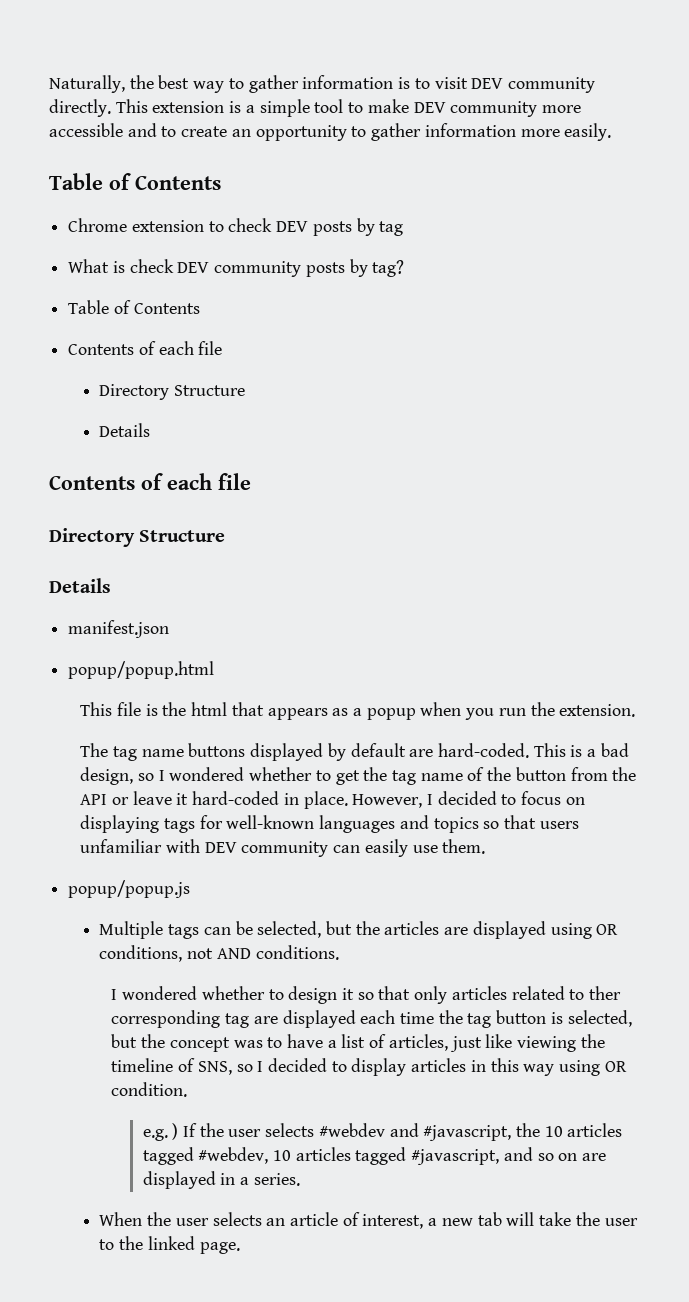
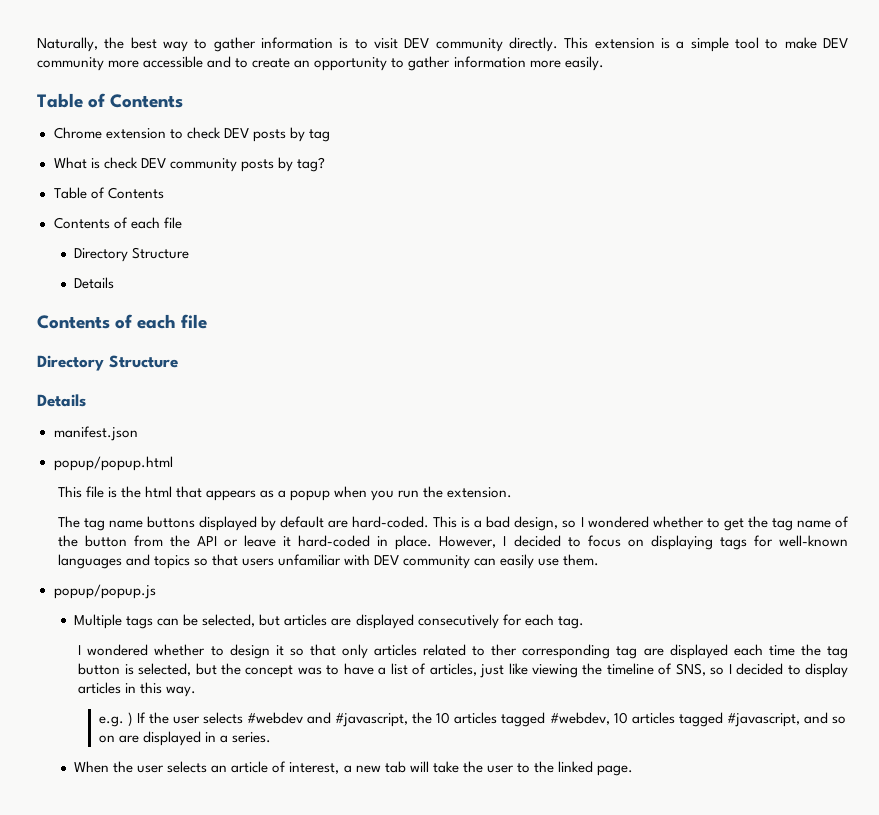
[355,921,380,935] the -> (281, 620) none
[550,923,619,939] [99,945,339,962] using OR conditions, not AND conditions. -> [417,614,584,629] consecutively for each tag.
[523,1060,627,1076] [111,1082,188,1097] way using OR condition. -> [166,686,197,697] way.

